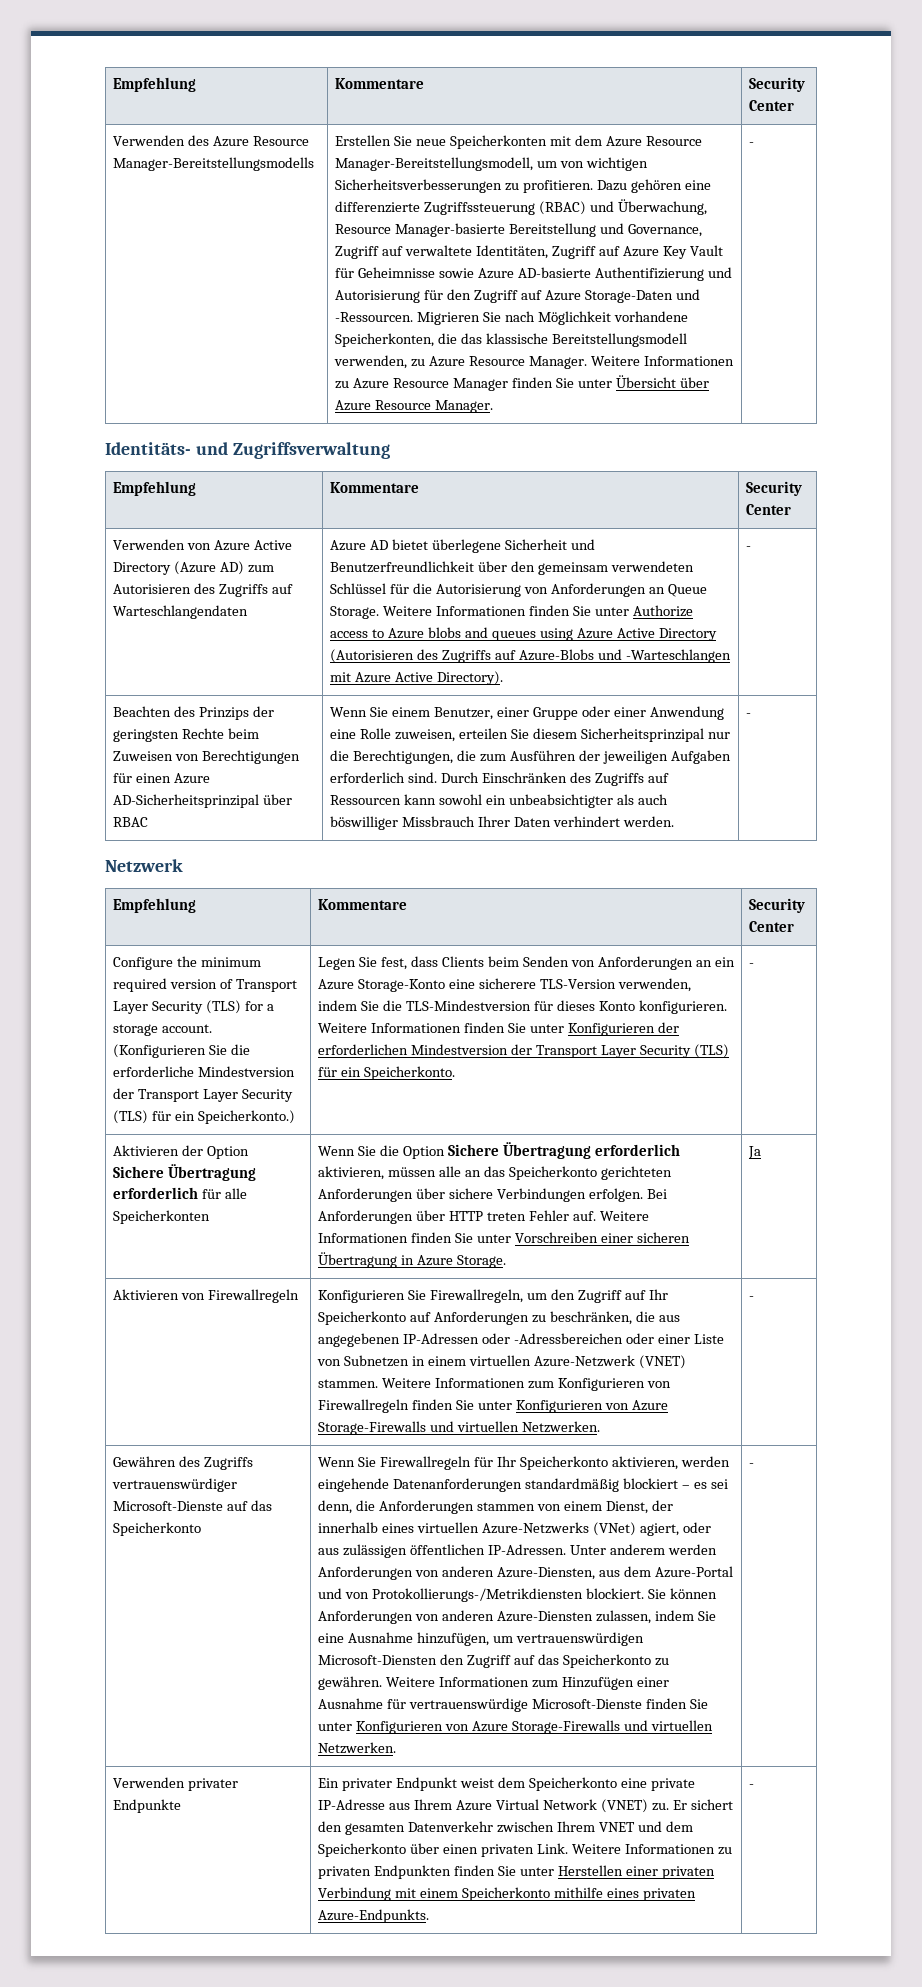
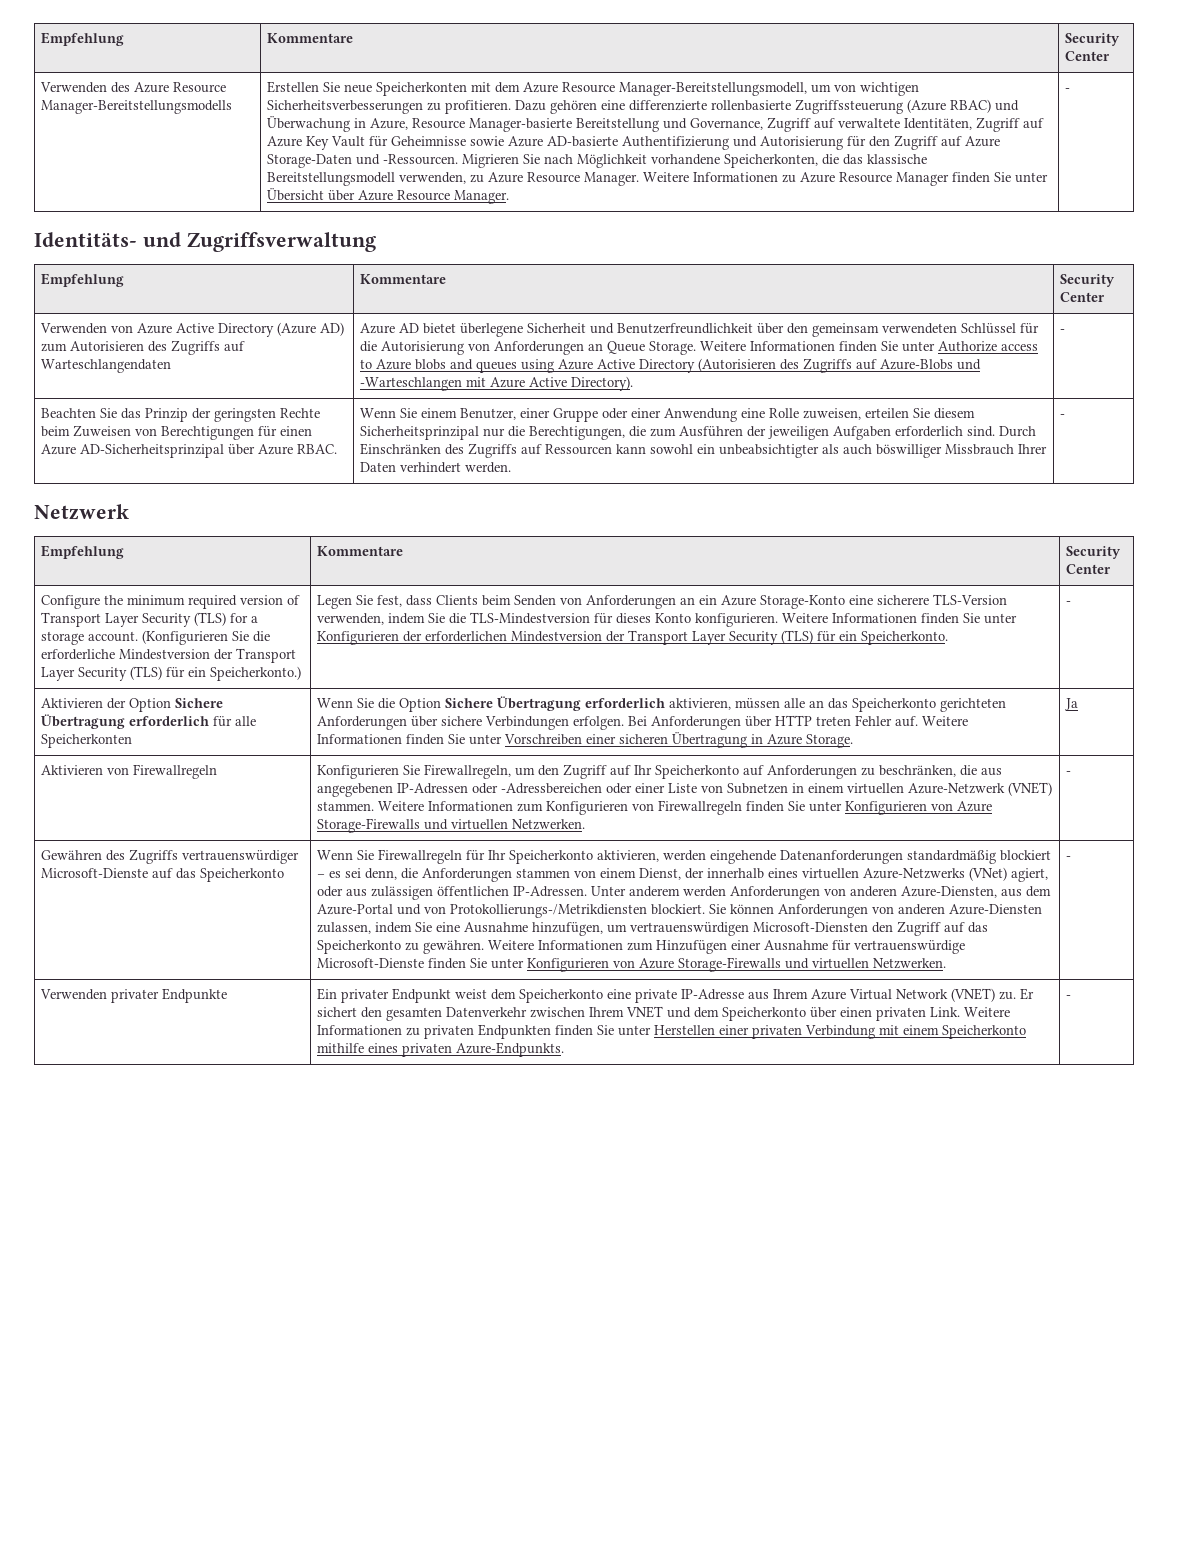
[424,199,708,215] Zugriffssteuerung (RBAC) und Überwachung, -> [711,99,1020,114] [267,116,409,132] rollenbasierte Zugriffssteuerung (Azure RBAC) und Überwachung in Azure,
[174,706,250,720] des Prinzips -> [100,408,189,422] Sie das Prinzip
[113,817,149,827] RBAC -> [258,444,338,455] Azure RBAC.

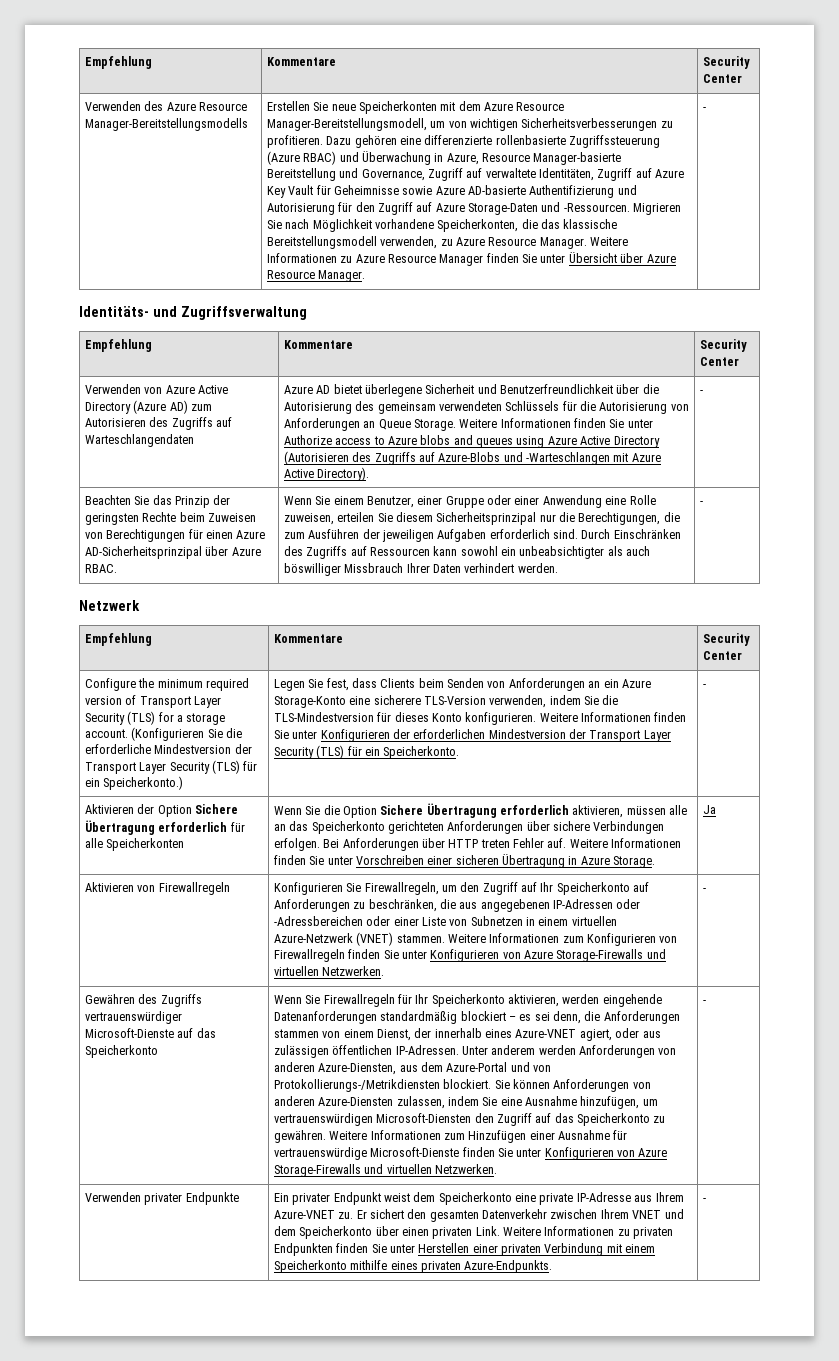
[787,323,809,334] den -> [642,384,659,394] [283,401,375,414] die Autorisierung des
[961,323,1017,334] Schlüssel -> [505,401,560,411] Schlüssels
[802,867,1008,881] virtuellen Azure-Netzwerks (VNet) -> [515,1029,577,1038] Azure-VNET
[811,988,996,1002] Azure Virtual Network (VNET) -> [273,1210,335,1219] Azure-VNET

